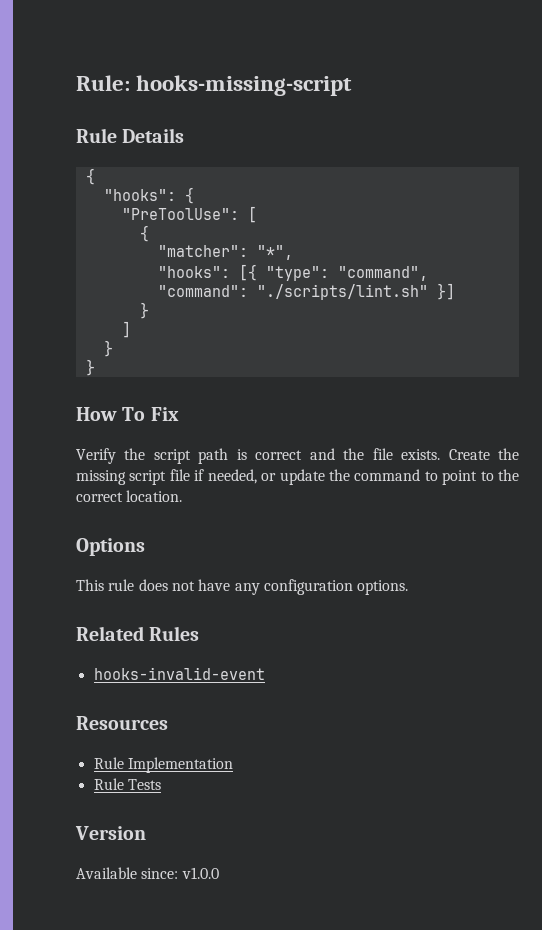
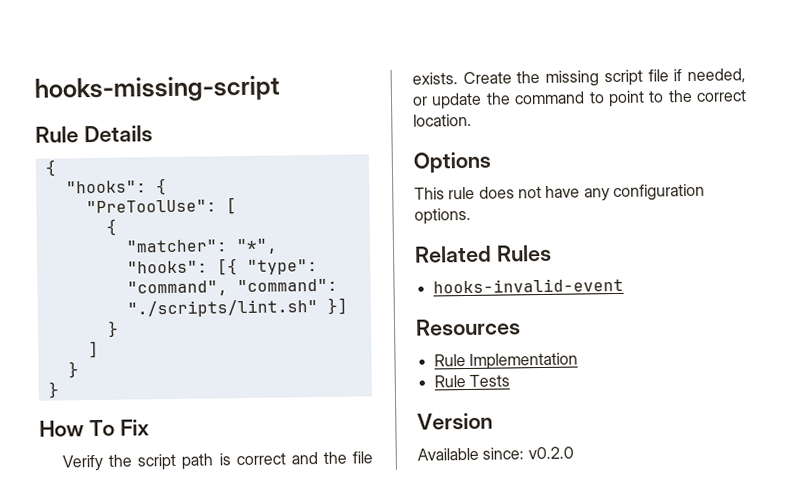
[76,75,130,91] Rule: -> (34, 89) none
[181,867,219,879] v1.0.0 -> [527,446,574,460] v0.2.0

